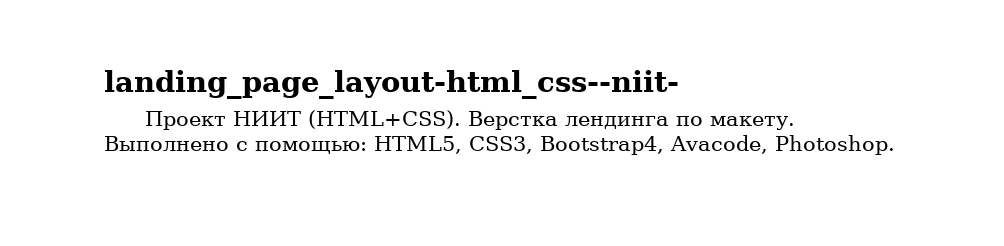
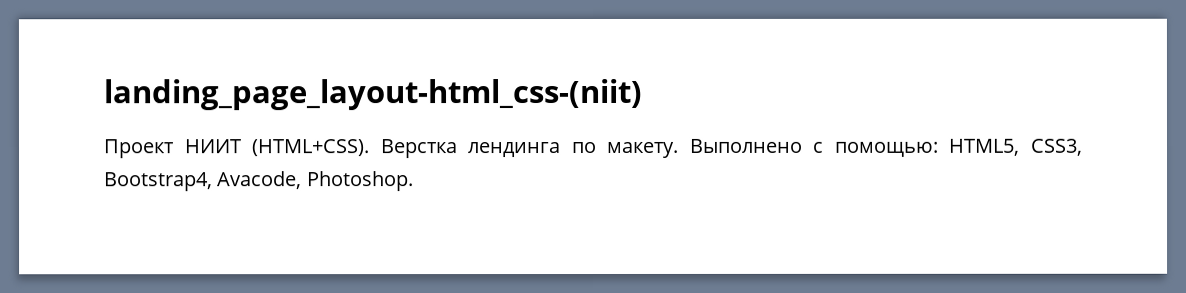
[104,70,679,99] landing_page_layout-html_css--niit- -> [103,78,642,111] landing_page_layout-html_css-(niit)

